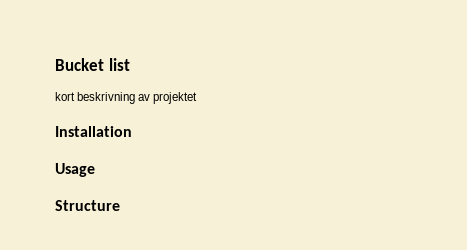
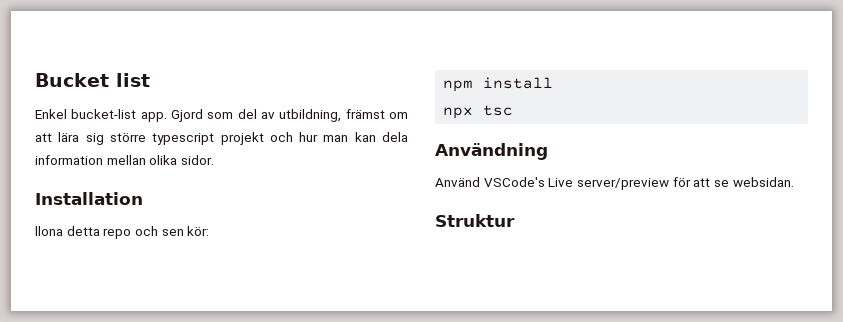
[55,92,198,104] [55,126,132,137] [55,163,95,177] [55,200,120,211] kort beskrivning av projektet // Installation // Usage // Structure -> [35,109,408,122] [35,132,409,145] [35,155,214,165] [35,192,143,205] [35,226,210,239] [443,77,554,92] [443,105,514,119] [435,143,548,160] [435,177,794,190] [435,214,515,227] Enkel bucket-list app. Gjord som del av utbildning, främst om att lära sig större typescript projekt och hur man kan dela information mellan olika sidor. // Installation // llona detta repo och sen kör: // npm install // npx tsc // Användning // Använd VSCode's Live server/preview för att se websidan. // Struktur

